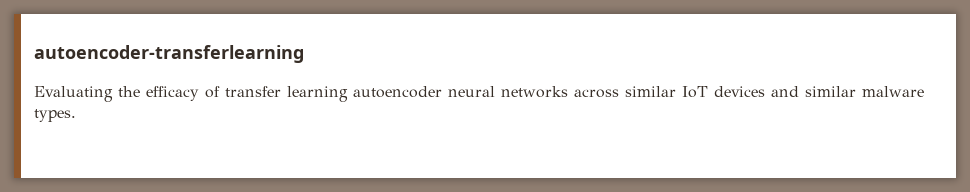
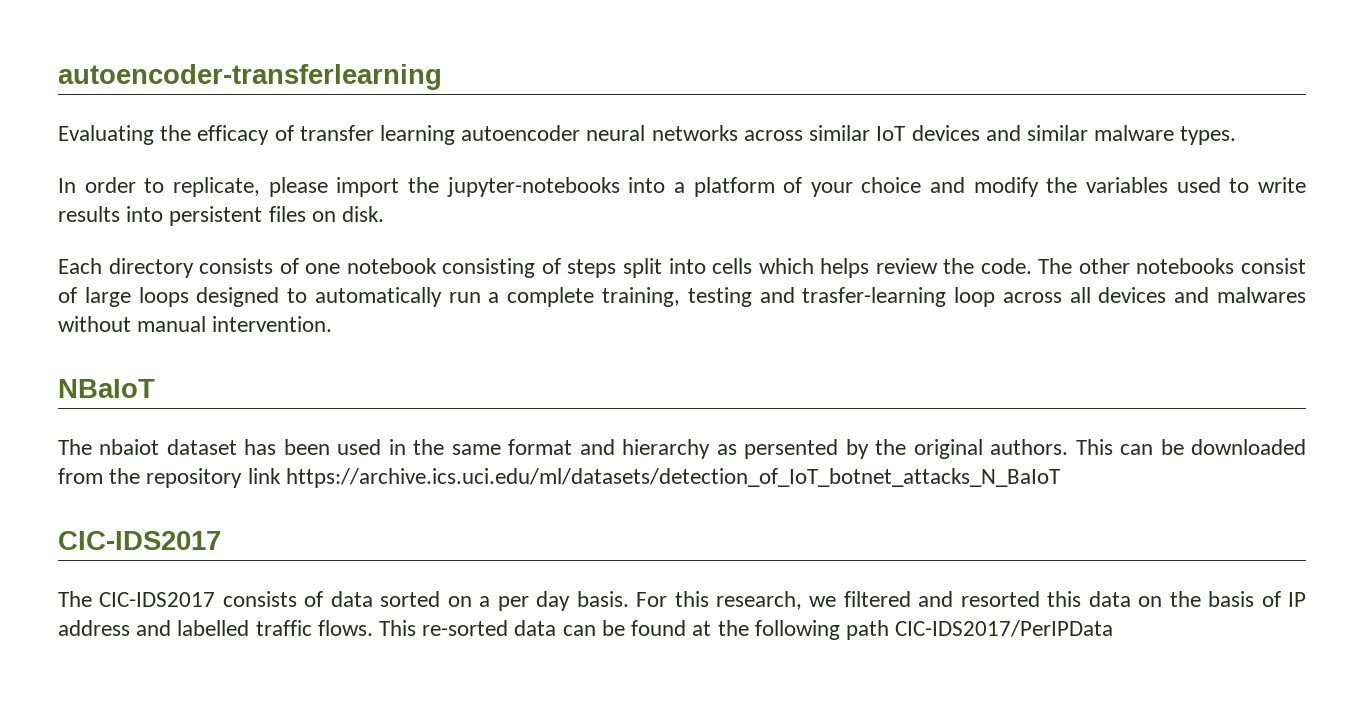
(76, 115) none -> [58,177,1306,197] [58,206,385,226] [58,258,1306,278] [58,287,1307,307] [58,316,333,332] [58,379,155,398] [58,439,1306,459] [58,468,1060,488] [58,531,221,550] [58,591,1306,611] [58,620,1114,640] // In order to replicate, please import the jupyter-notebooks into a platform of your choice and modify the variables used to write results into persistent files on disk. // Each directory consists of one notebook consisting of steps split into cells which helps review the code. The other notebooks consist of large loops designed to automatically run a complete training, testing and trasfer-learning loop across all devices and malwares without manual intervention. // NBaIoT // The nbaiot dataset has been used in the same format and hierarchy as persented by the original authors. This can be downloaded from the repository link https://archive.ics.uci.edu/ml/datasets/detection_of_IoT_botnet_attacks_N_BaIoT // CIC-IDS2017 // The CIC-IDS2017 consists of data sorted on a per day basis. For this research, we filtered and resorted this data on the basis of IP address and labelled traffic flows. This re-sorted data can be found at the following path CIC-IDS2017/PerIPData

